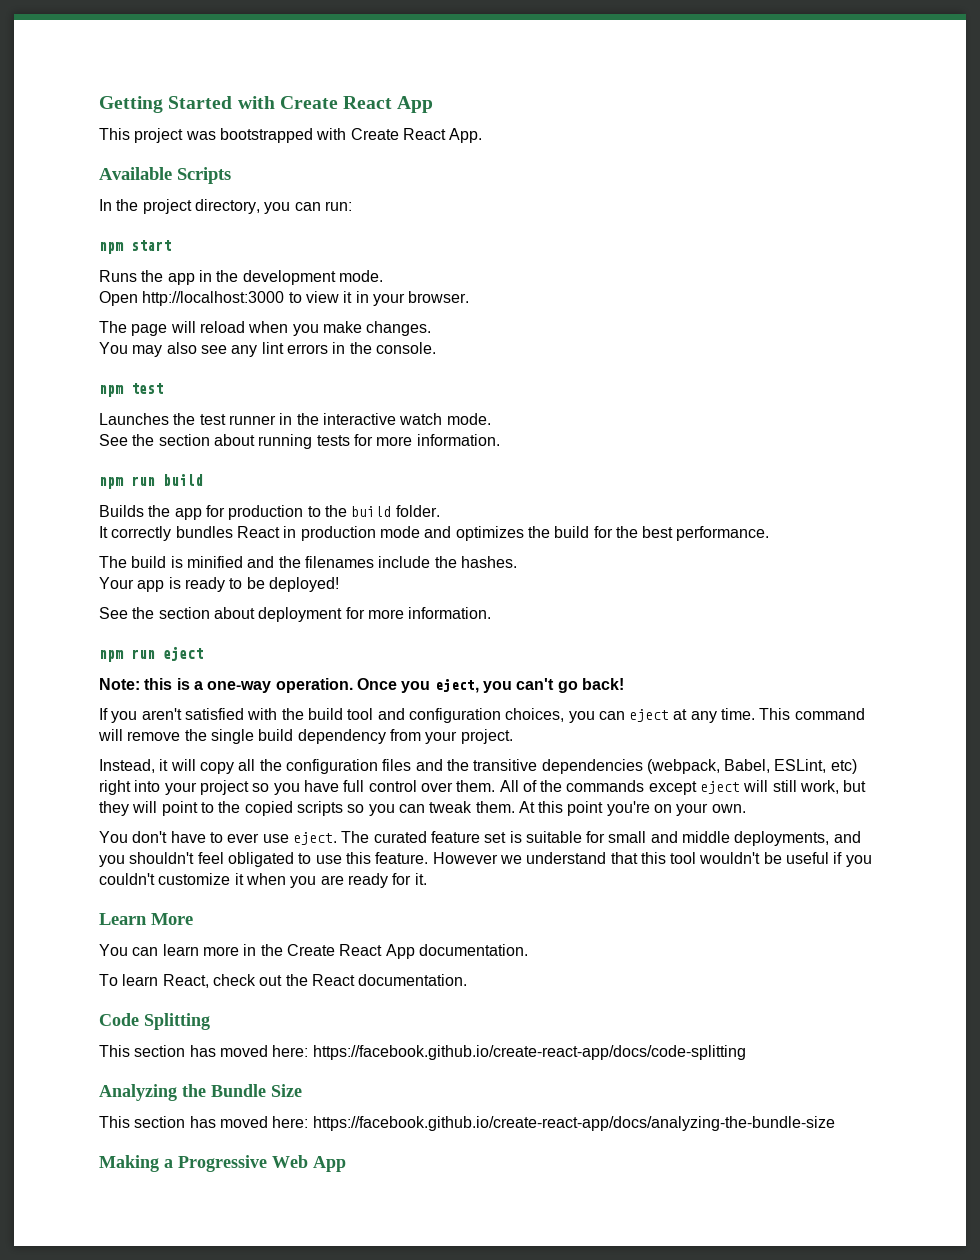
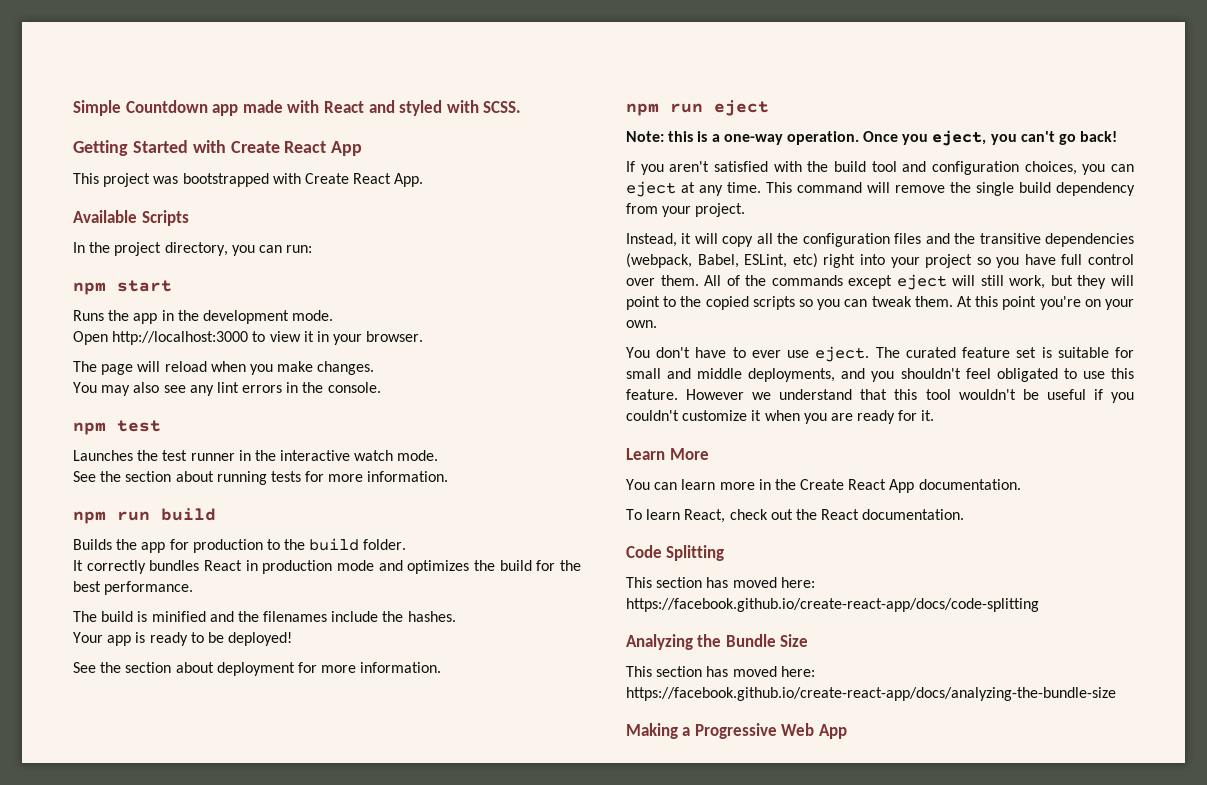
(99, 104) none -> [73,100,522,116] Simple Countdown app made with React and styled with SCSS. //

